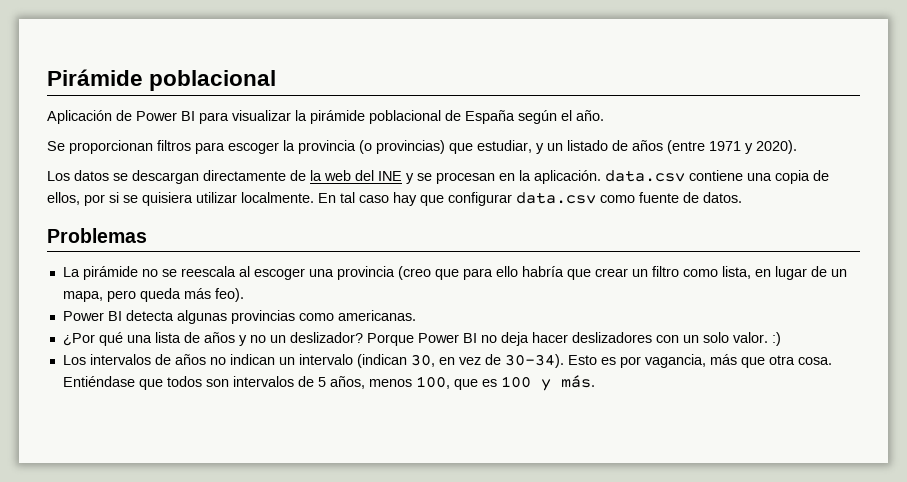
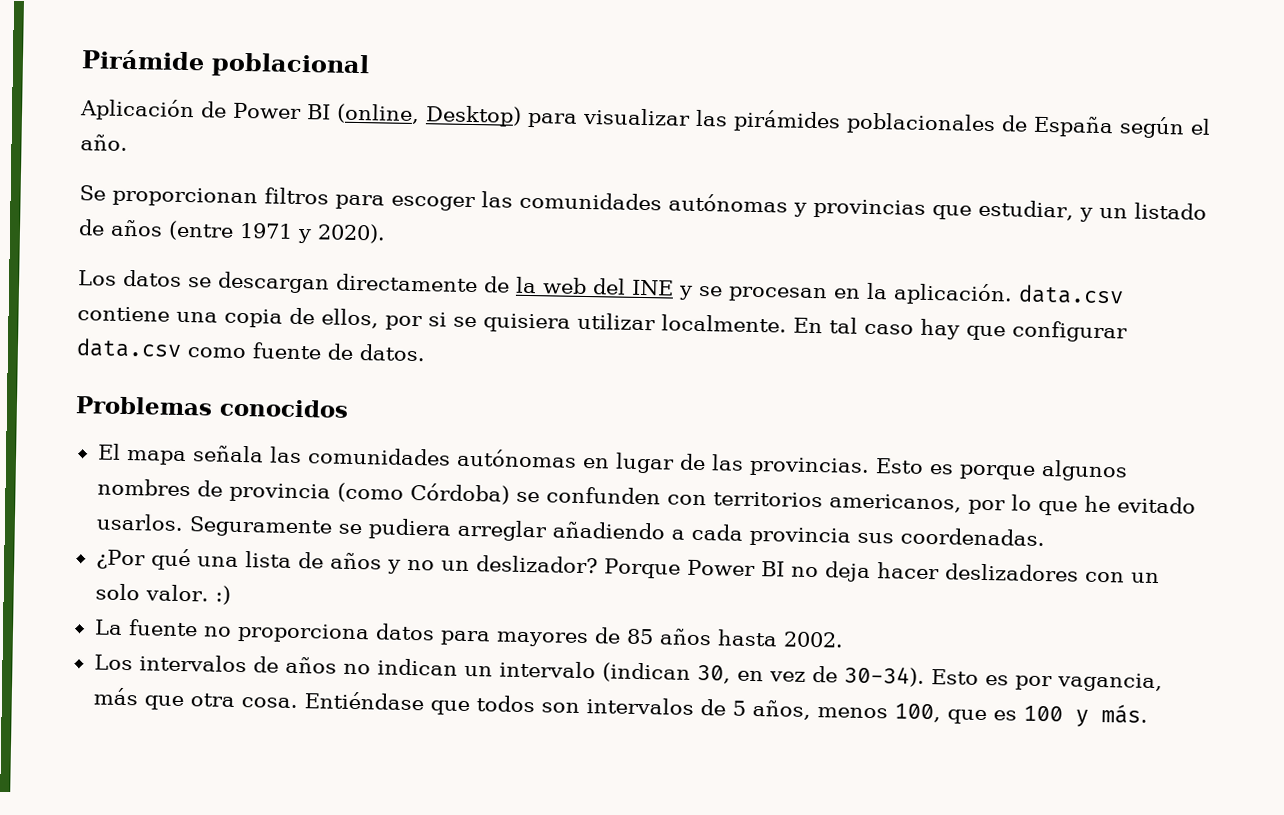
[199,110,441,124] para visualizar la pirámide poblacional -> [335,103,996,136] (online, Desktop) para visualizar las pirámides poblacionales
[283,140,445,154] la provincia (o provincias) -> [481,191,926,219] las comunidades autónomas y provincias
[62,266,847,280] [62,288,244,302] [62,310,416,324] // La pirámide no se reescala al escoger una provincia (creo que para ello habría que crear un filtro como lista, en lugar de un mapa, pero queda más feo). // Power BI detecta algunas provincias como americanas. -> [219,398,349,418] [97,443,1128,482] [96,478,1196,516] [95,513,1045,547] conocidos // El mapa señala las comunidades autónomas en lugar de las provincias. Esto es porque algunos nombres de provincia (como Córdoba) se confunden con territorios americanos, por lo que he evitado usarlos. Seguramente se pudiera arreglar añadiendo a cada provincia sus coordenadas.
(781, 339) none -> [93,619,844,648] // La fuente no proporciona datos para mayores de 85 años hasta 2002.

